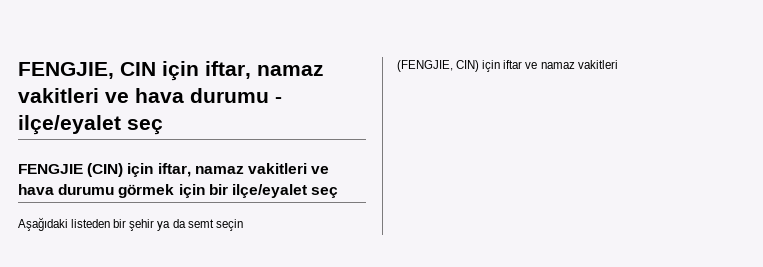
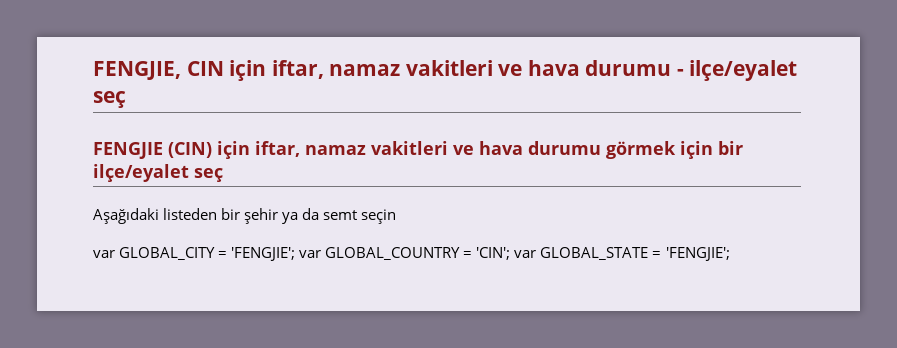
[397,60,618,72] (FENGJIE, CIN) için iftar ve namaz vakitleri -> [93,247,730,261] var GLOBAL_CITY = 'FENGJIE'; var GLOBAL_COUNTRY = 'CIN'; var GLOBAL_STATE = 'FENGJIE';

